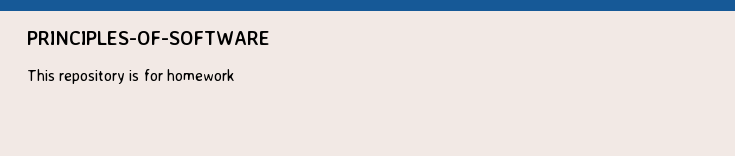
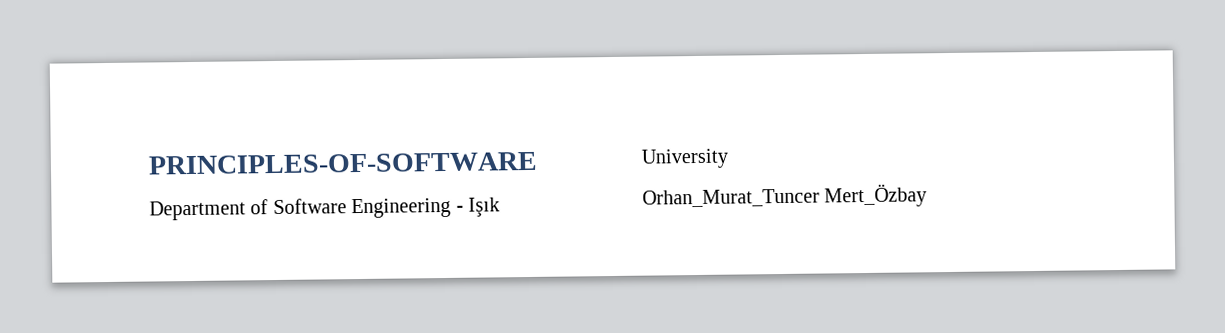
[27,69,235,84] This repository is for homework -> [149,197,500,221] [641,148,729,169] [642,183,928,208] Department of Software Engineering - Işık University // Orhan_Murat_Tuncer Mert_Özbay

